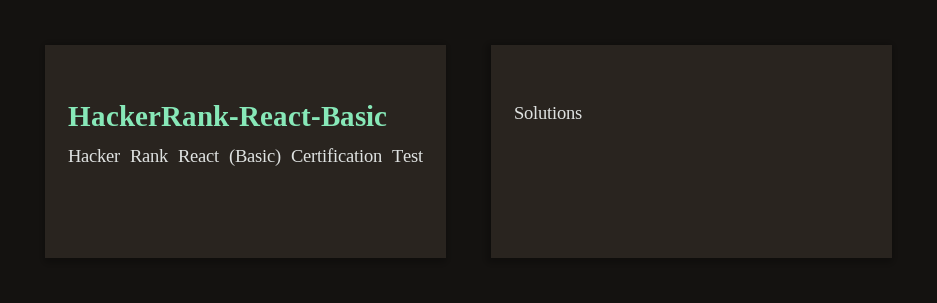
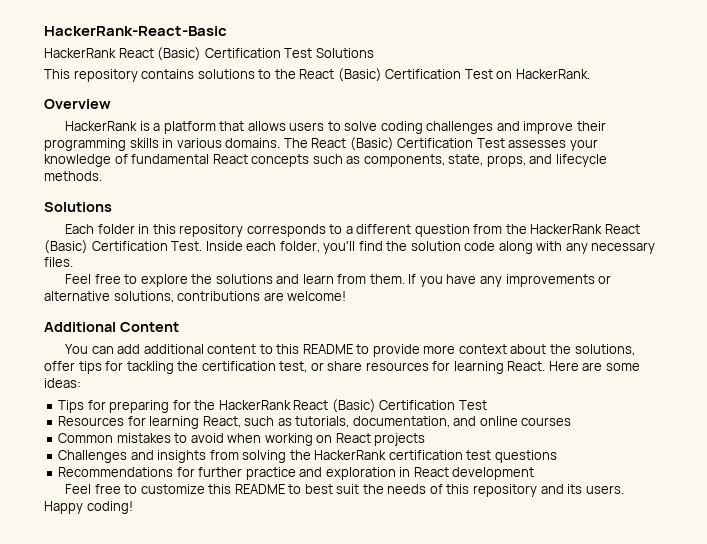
[68,149,169,162] Hacker Rank -> [44,48,116,58] HackerRank
(582, 112) none -> [44,68,590,82] [44,99,111,109] [65,121,607,134] [44,137,598,151] [44,154,607,167] [44,171,102,181] [44,202,112,212] [65,224,641,237] [44,240,656,254] [44,257,73,267] [65,274,612,287] [44,291,347,303] [44,322,179,332] [65,344,635,357] [44,361,640,374] [44,378,81,388] [58,399,487,413] [58,416,572,429] [58,433,426,446] [58,450,557,463] [58,467,535,480] [65,484,624,497] [44,501,133,514] // This repository contains solutions to the React (Basic) Certification Test on HackerRank. // Overview // HackerRank is a platform that allows users to solve coding challenges and improve their programming skills in various domains. The React (Basic) Certification Test assesses your knowledge of fundamental React concepts such as components, state, props, and lifecycle methods. // Solutions // Each folder in this repository corresponds to a different question from the HackerRank React (Basic) Certification Test. Inside each folder, you'll find the solution code along with any necessary files. // Feel free to explore the solutions and learn from them. If you have any improvements or alternative solutions, contributions are welcome! // Additional Content // You can add additional content to this README to provide more context about the solutions, offer tips for tackling the certification test, or share resources for learning React. Here are some ideas: // Tips for preparing for the HackerRank React (Basic) Certification Test // Resources for learning React, such as tutorials, documentation, and online courses // Common mistakes to avoid when working on React projects // Challenges and insights from solving the HackerRank certification test questions // Recommendations for further practice and exploration in React development // Feel free to customize this README to best suit the needs of this repository and its users. Happy coding!

